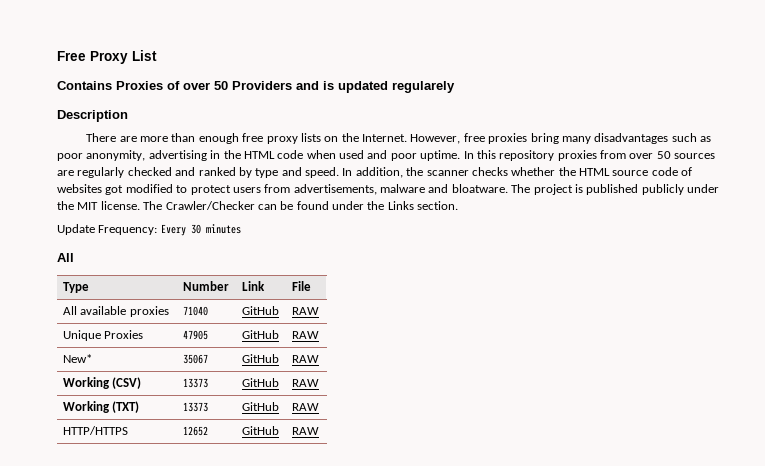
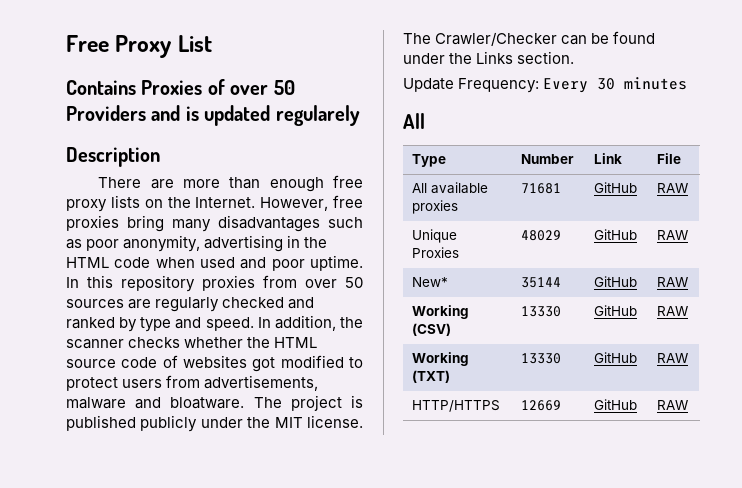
[182,306,208,316] 71040 -> [521,183,562,194] 71681
[182,330,208,340] 47905 -> [521,230,562,241] 48029
[182,354,208,364] 35067 -> [521,277,562,288] 35144
[182,378,208,388] 13373 -> [521,306,562,317] 13330
[182,402,208,412] 13373 -> [521,353,562,364] 13330
[182,426,208,436] 12652 -> [521,400,562,411] 12669

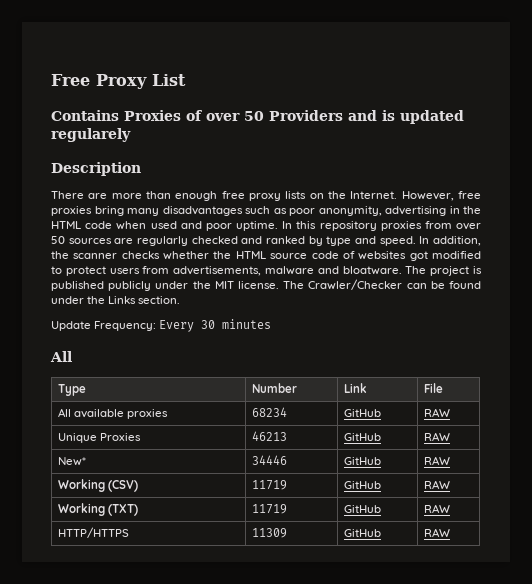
[521,183,562,194] 71681 -> [251,407,287,417] 68234
[521,230,562,241] 48029 -> [251,431,287,441] 46213
[521,277,562,288] 35144 -> [251,455,287,465] 34446
[521,306,562,317] 13330 -> [251,480,287,490] 11719
[521,353,562,364] 13330 -> [251,504,287,514] 11719
[521,400,562,411] 12669 -> [251,528,287,538] 11309

